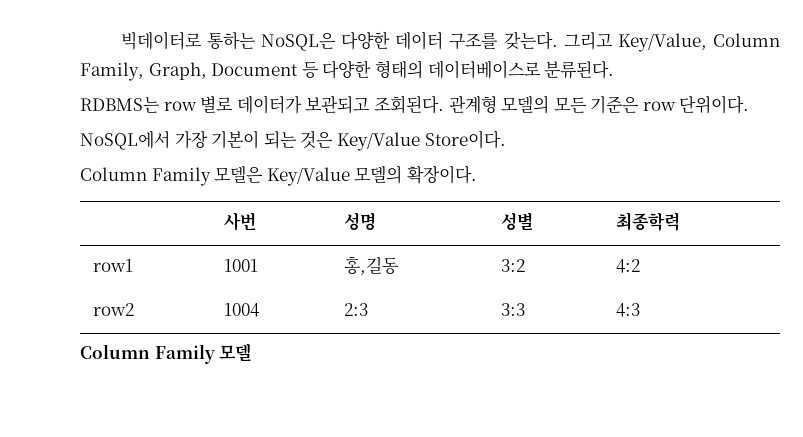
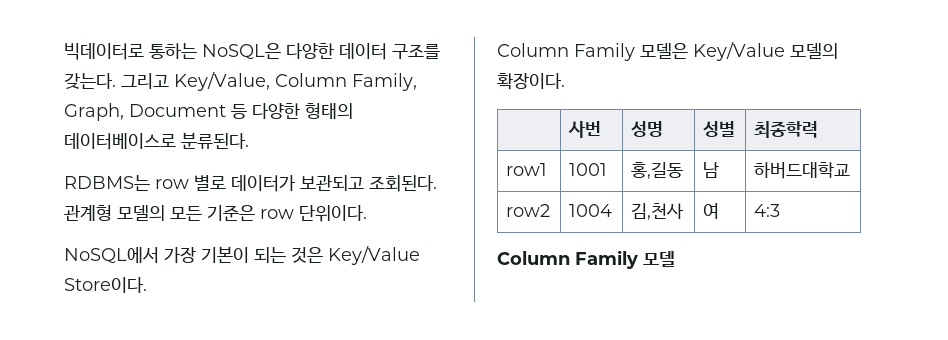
[501,259,526,272] [616,259,641,273] 3:2 | 4:2 -> [703,162,720,178] [754,162,851,179] 남 | 하버드대학교
[344,303,369,316] [501,303,526,316] 2:3 | 3:3 -> [631,203,685,220] [703,203,720,219] 김,천사 | 여

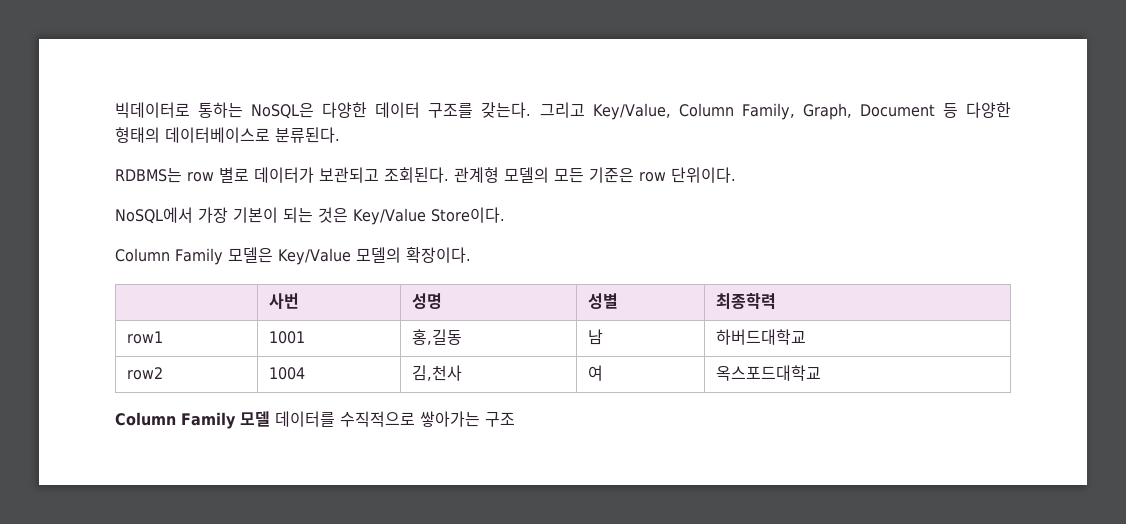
[754,204,781,217] 4:3 -> [715,365,821,381] 옥스포드대학교
(675, 259) none -> [274,411,515,427] 데이터를 수직적으로 쌓아가는 구조

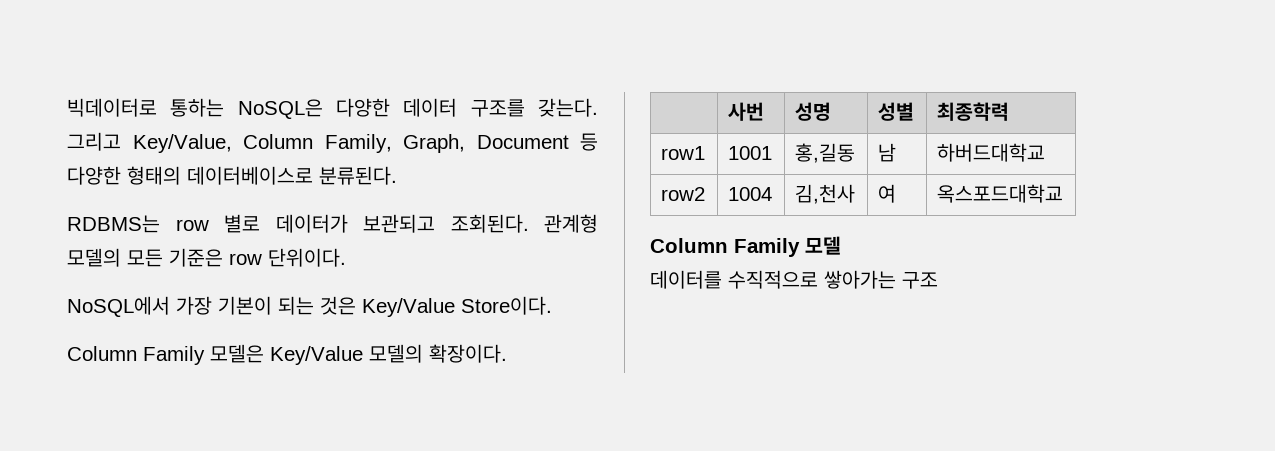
(270, 419) none -> (841, 245) //

